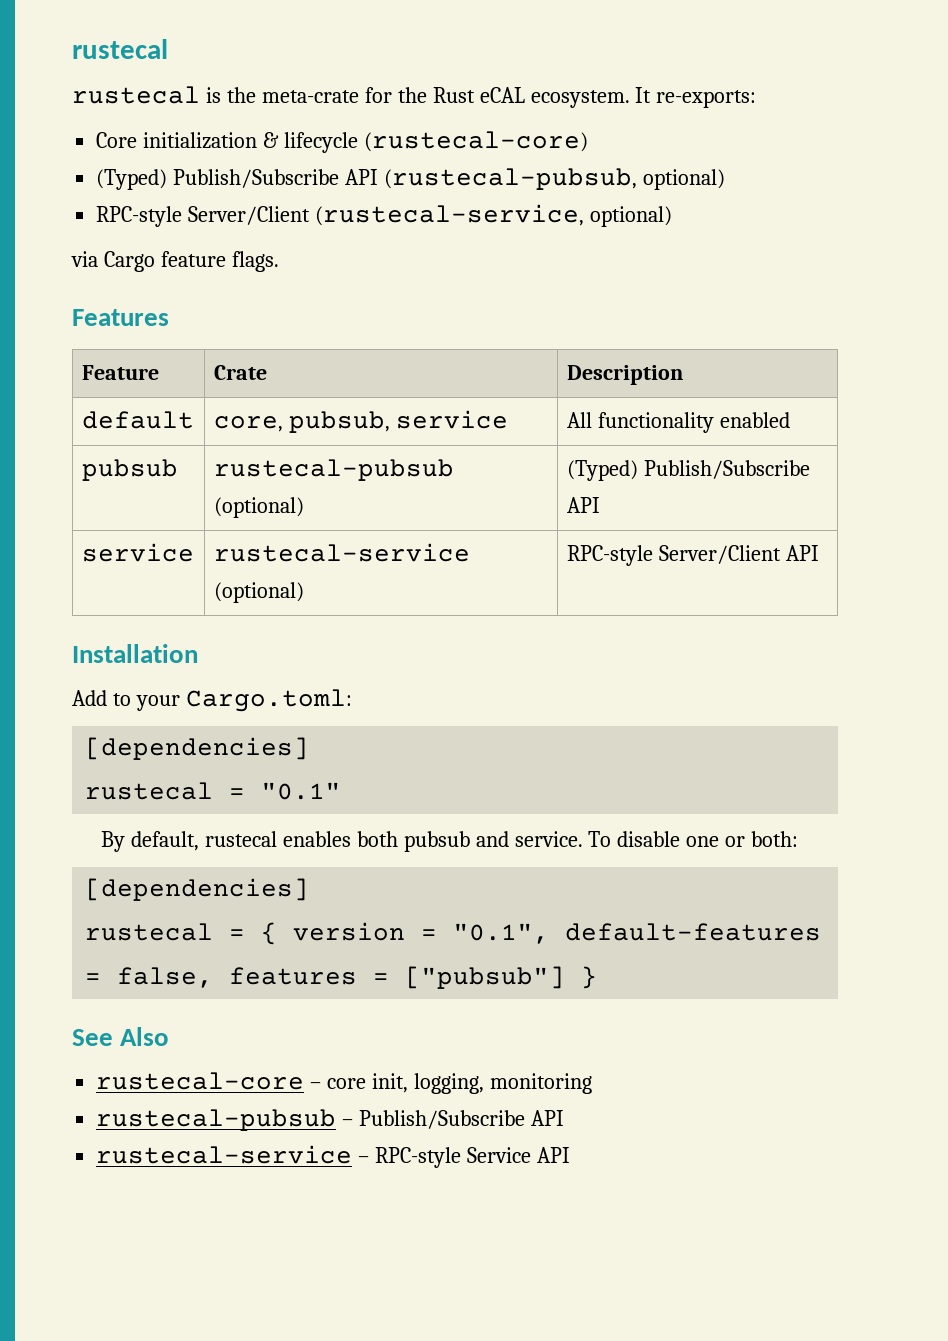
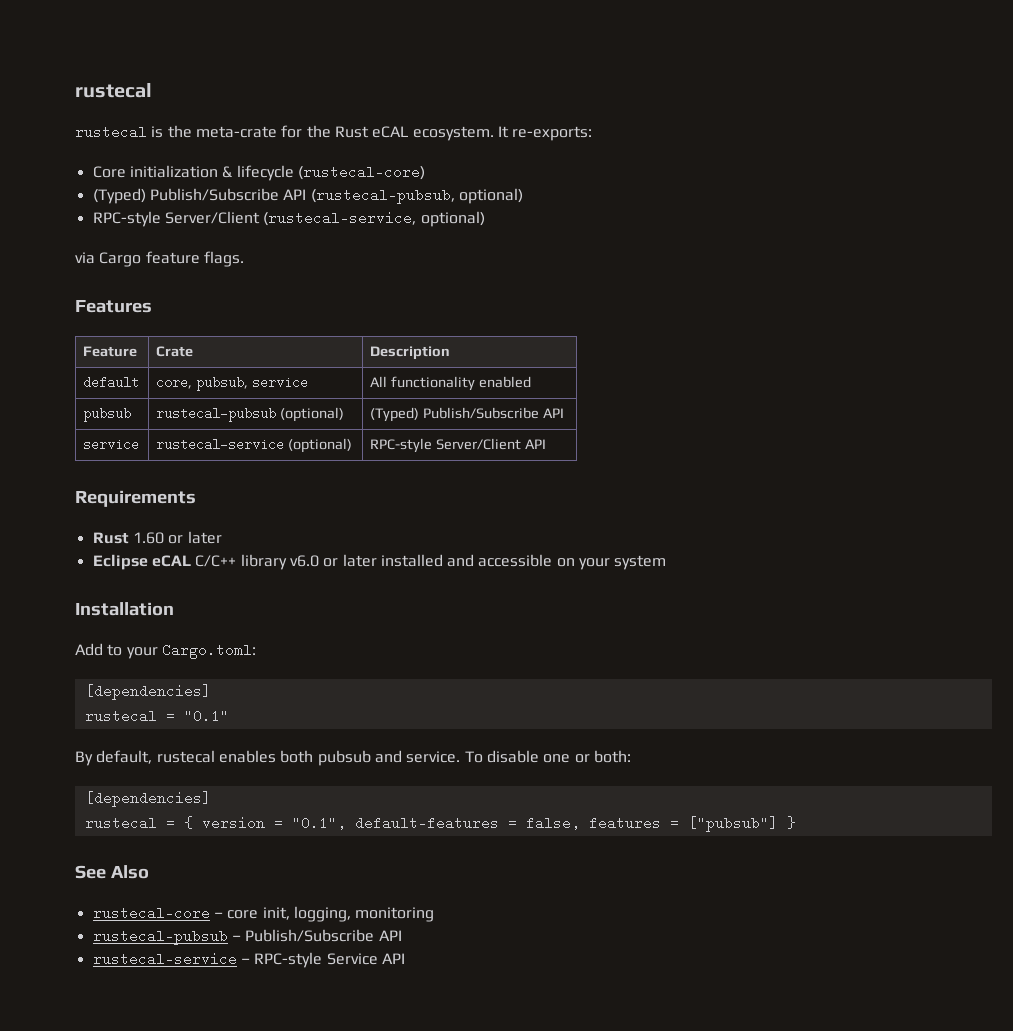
(819, 553) none -> [75,490,196,507] [92,531,222,544] [92,554,667,570] // Requirements // Rust 1.60 or later // Eclipse eCAL C/C++ library v6.0 or later installed and accessible on your system

